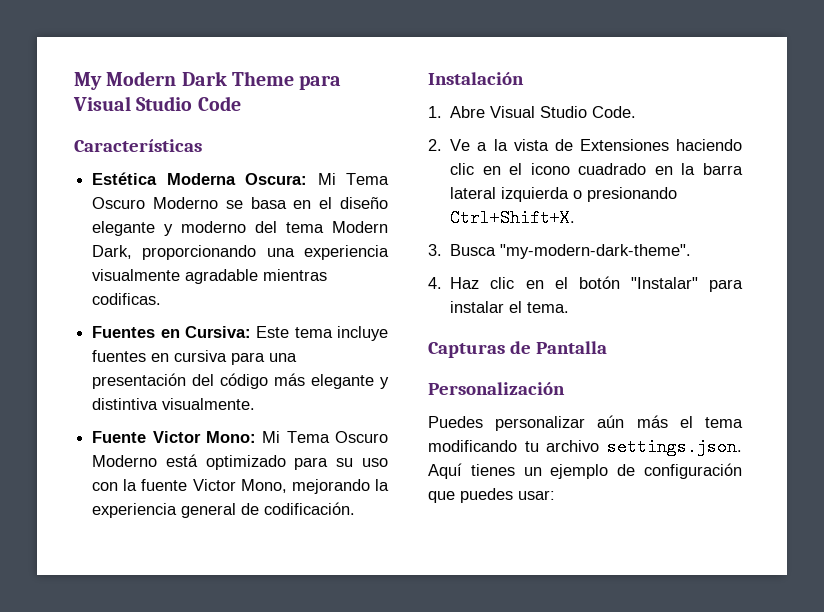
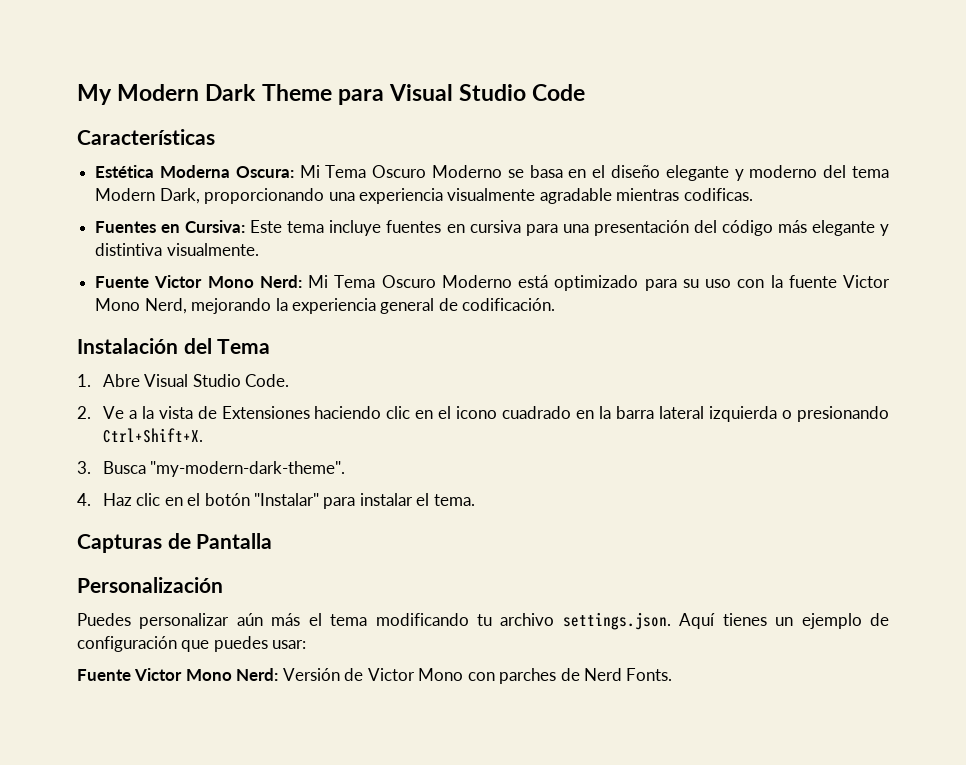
[205,431,256,443] Mono: -> [207,275,302,288] Mono Nerd:
[240,479,287,493] Mono, -> [95,298,187,314] Mono Nerd,
(524, 78) none -> [183,338,271,354] del Tema
(555, 495) none -> [77,668,673,684] // Fuente Victor Mono Nerd: Versión de Victor Mono con parches de Nerd Fonts.

